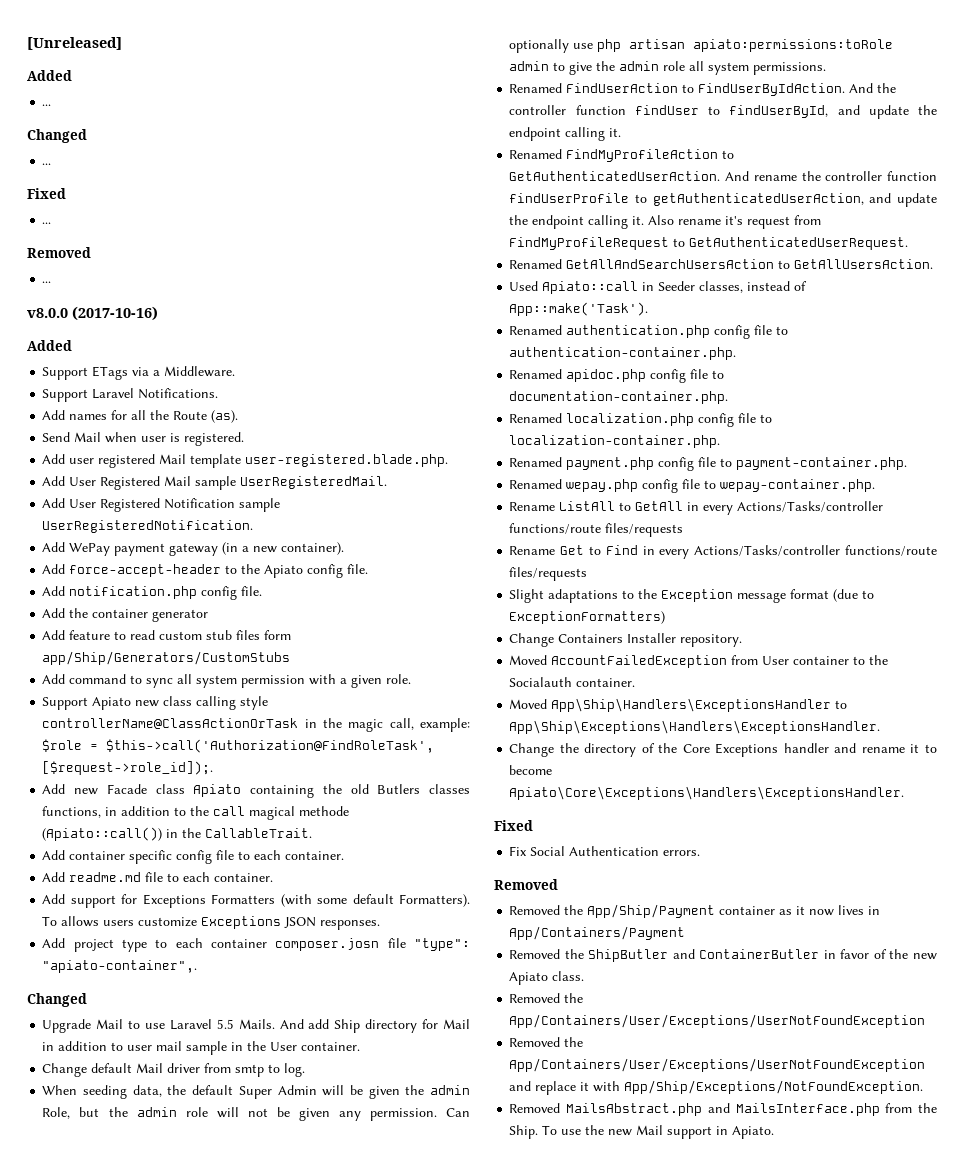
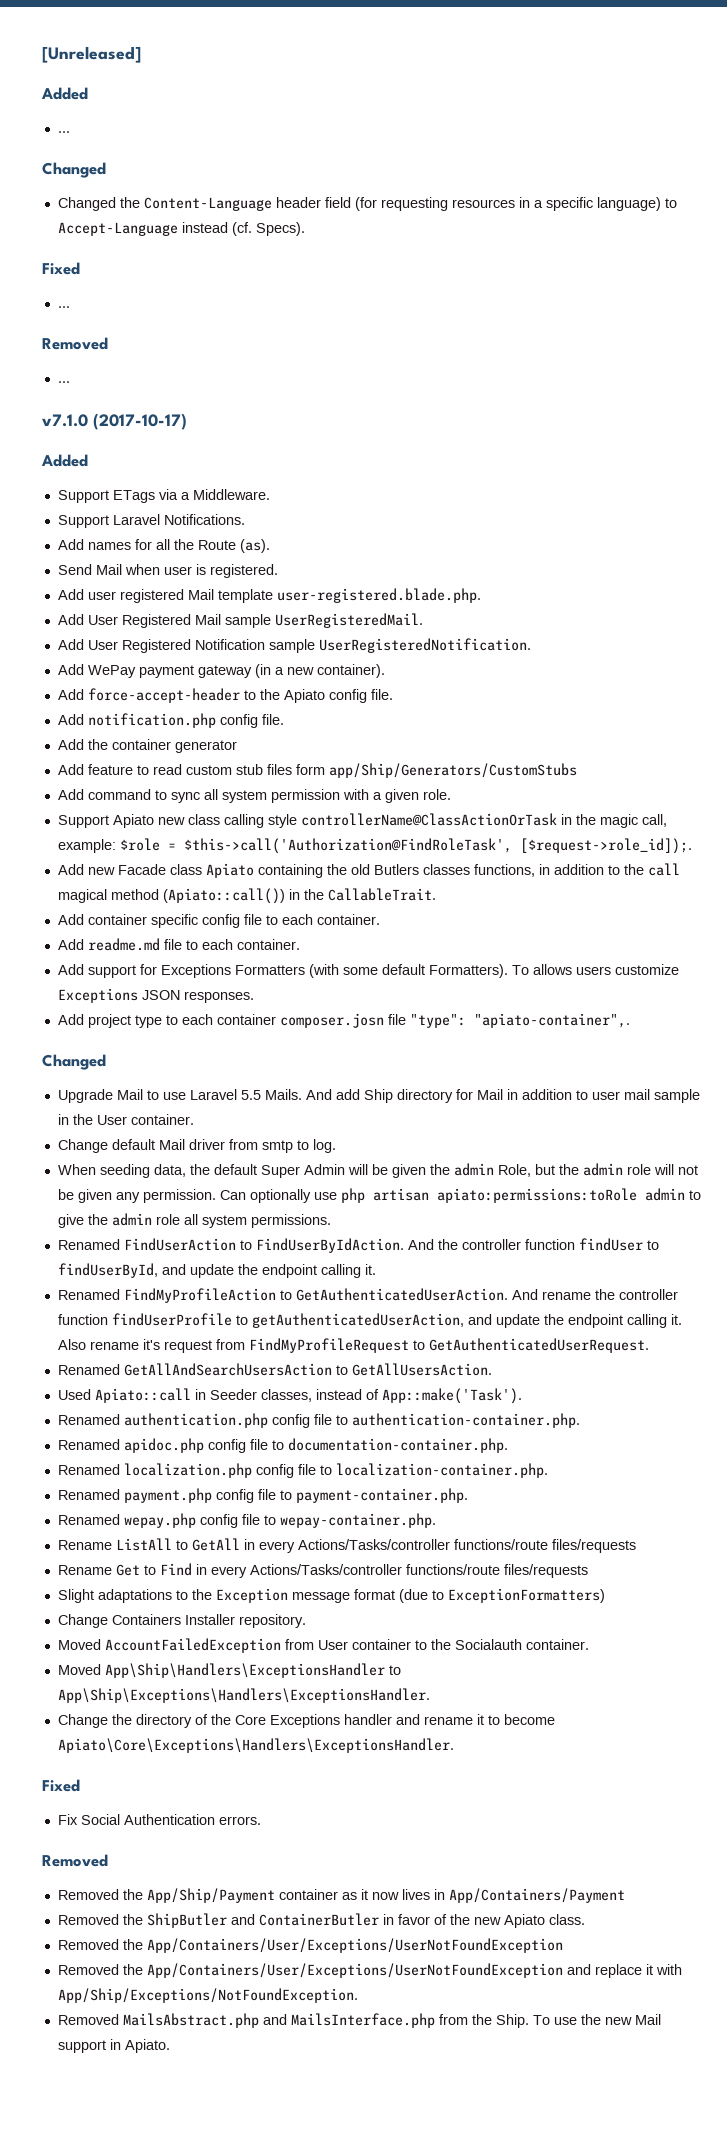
[42,163,52,165] ... -> [57,197,677,211] [57,222,305,236] Changed the Content-Language header field (for requesting resources in a specific language) to Accept-Language instead (cf. Specs).
[27,306,158,321] v8.0.0 (2017-10-16) -> [42,413,187,430] v7.1.0 (2017-10-17)
[299,806,350,816] methode -> [110,889,159,900] method

